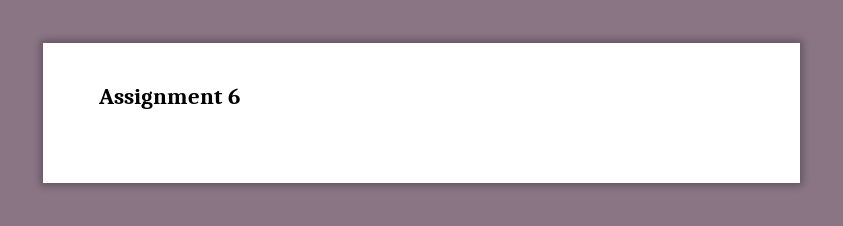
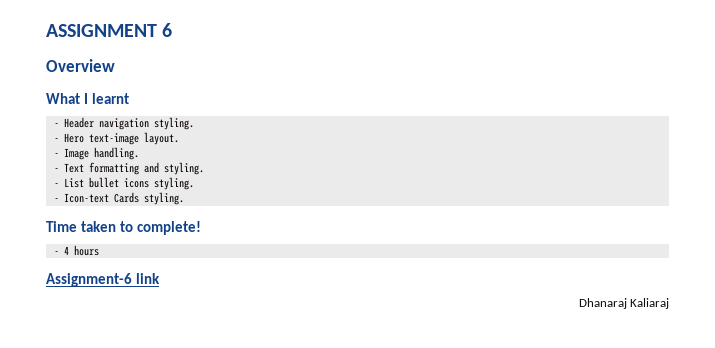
[98,89,223,109] Assignment -> [46,24,157,37] ASSIGNMENT
(241, 96) none -> [46,59,115,72] [46,93,129,104] [53,117,194,130] [53,132,179,145] [53,147,139,160] [53,162,204,175] [53,177,194,190] [53,192,184,205] [46,221,201,235] [53,245,99,256] [46,273,160,287] [578,298,669,309] // Overview // What I learnt // - Header navigation styling. // - Hero text-image layout. // - Image handling. // - Text formatting and styling. // - List bullet icons styling. // - Icon-text Cards styling. // Time taken to complete! // - 4 hours // Assignment-6 link // Dhanaraj Kaliaraj

